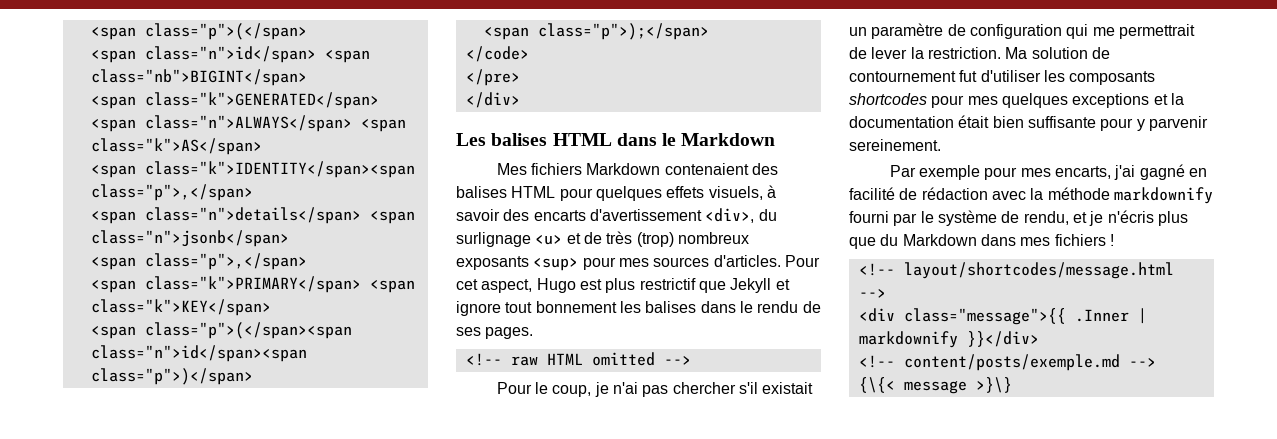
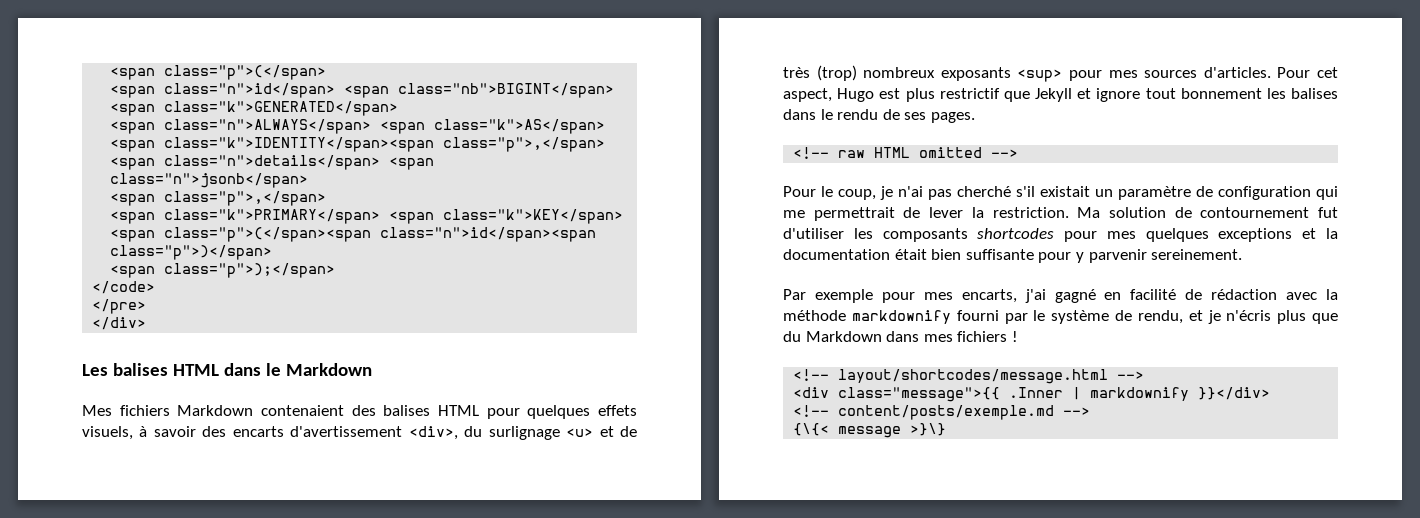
[672,382,736,394] chercher -> [957,186,1011,197] cherché

